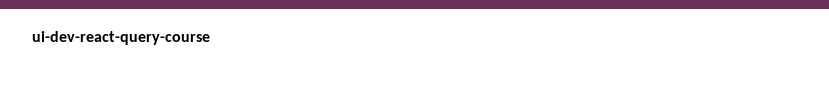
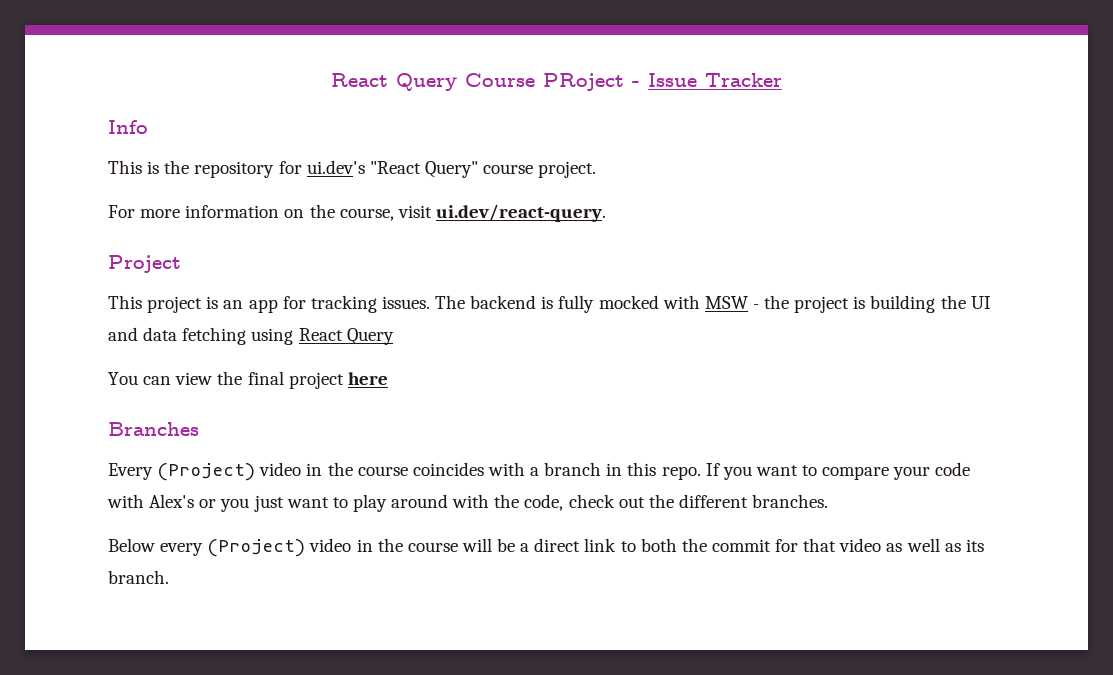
[32,31,210,45] ui-dev-react-query-course -> [331,73,782,91] [108,120,148,134] [108,160,597,178] [108,204,606,222] [108,255,181,273] [108,295,991,313] [108,327,394,345] [108,371,388,389] [108,422,199,436] [108,462,971,481] [107,494,829,512] [108,538,984,557] [108,570,169,584] React Query Course PRoject - Issue Tracker // Info // This is the repository for ui.dev's "React Query" course project. // For more information on the course, visit ui.dev/react-query. // Project // This project is an app for tracking issues. The backend is fully mocked with MSW - the project is building the UI and data fetching using React Query // You can view the final project here // Branches // Every (Project) video in the course coincides with a branch in this repo. If you want to compare your code with Alex's or you just want to play around with the code, check out the different branches. // Below every (Project) video in the course will be a direct link to both the commit for that video as well as its branch.

